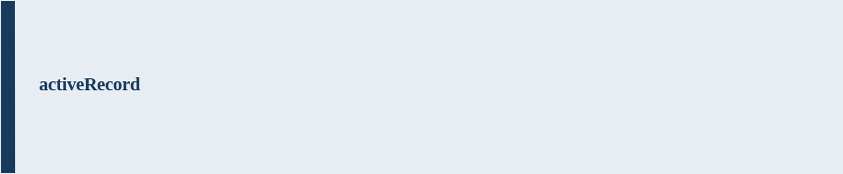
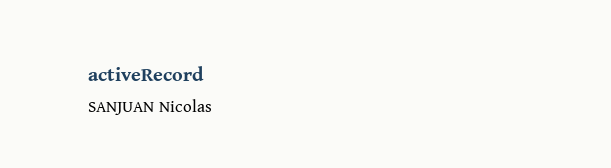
(142, 84) none -> [88,99,212,115] // SANJUAN Nicolas

